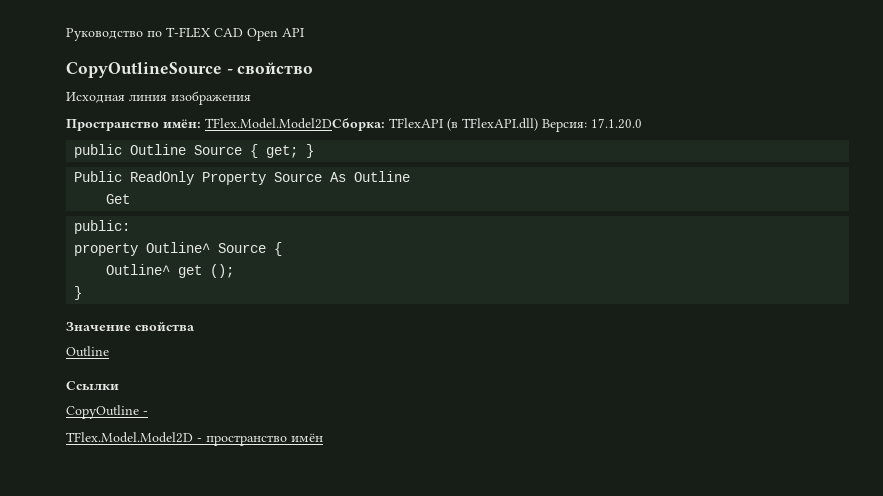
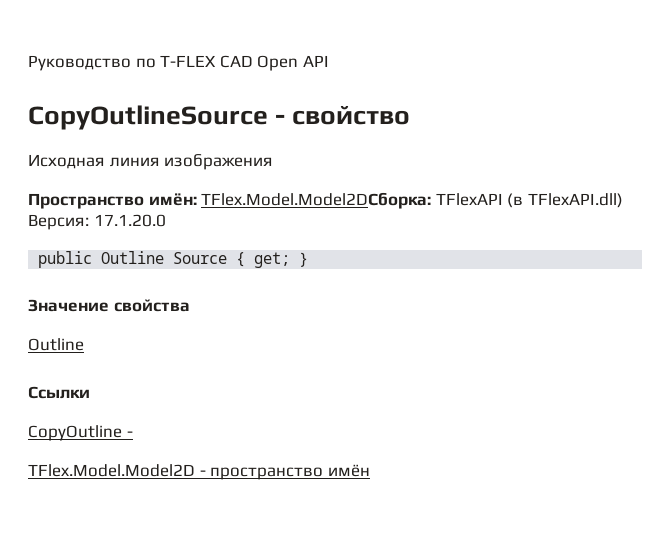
[74,171,411,185] [106,194,131,204] [74,220,131,234] [74,242,283,256] [106,264,235,278] [74,286,83,300] // Public ReadOnly Property Source As Outline // Get // public: // property Outline^ Source { // Outline^ get (); // } -> (309, 259) none

